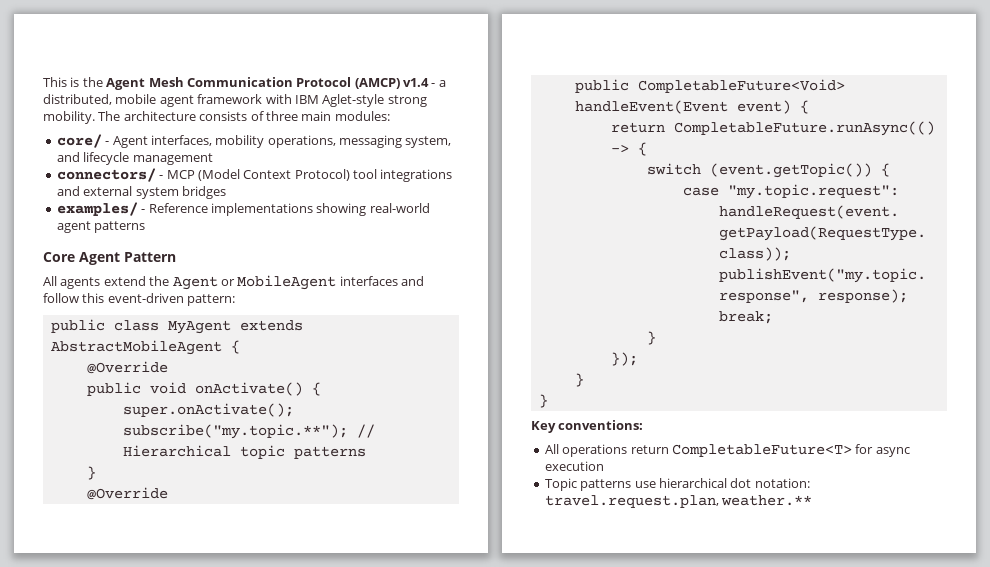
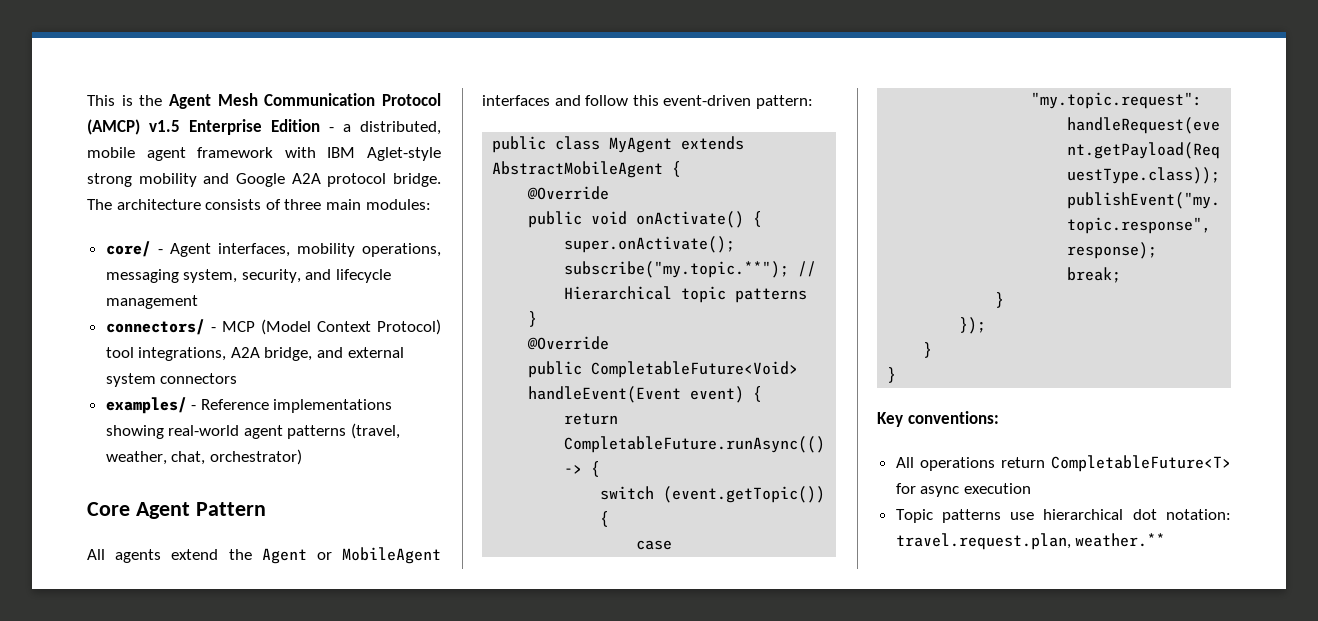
[403,78,429,87] v1.4 -> [149,119,320,135] v1.5 Enterprise Edition
[43,111,95,124] mobility. -> [138,173,441,187] mobility and Google A2A protocol bridge.
(452, 142) none -> [241,269,301,283] security,
[380,169,453,182] integrations -> [138,347,313,361] integrations, A2A bridge,
[181,186,226,199] bridges -> [160,373,238,384] connectors
(146, 227) none -> [351,423,401,439] [105,449,302,465] (travel, weather, chat, orchestrator)

